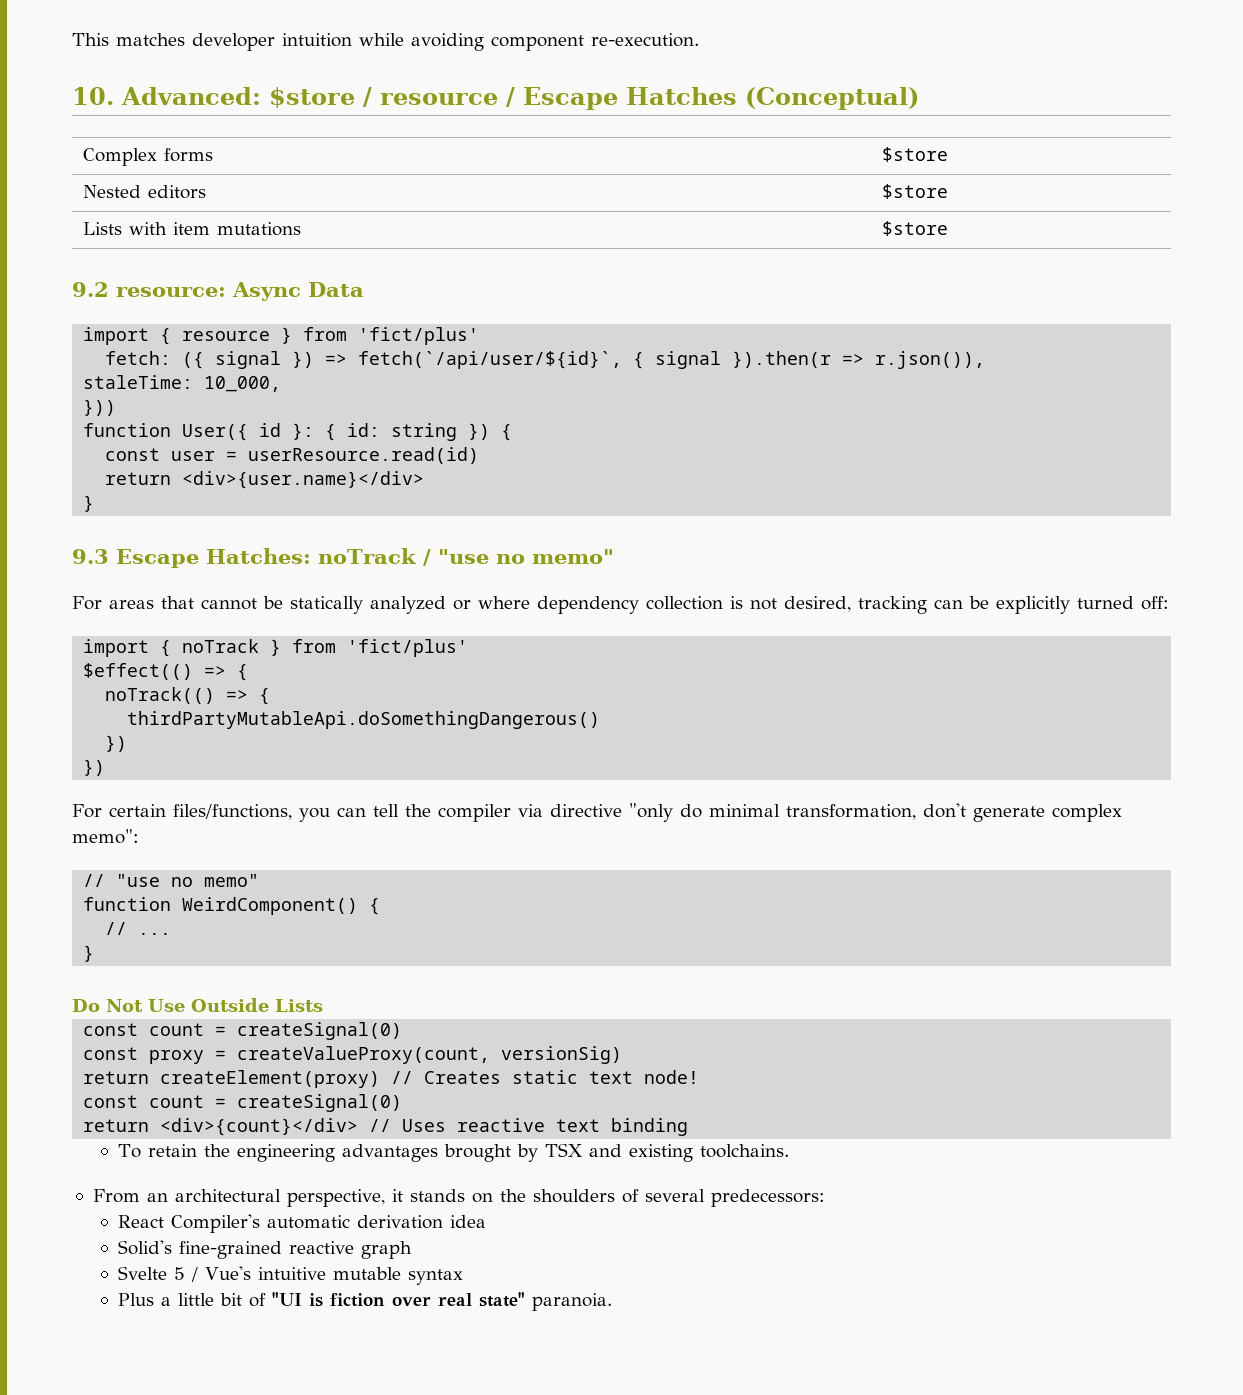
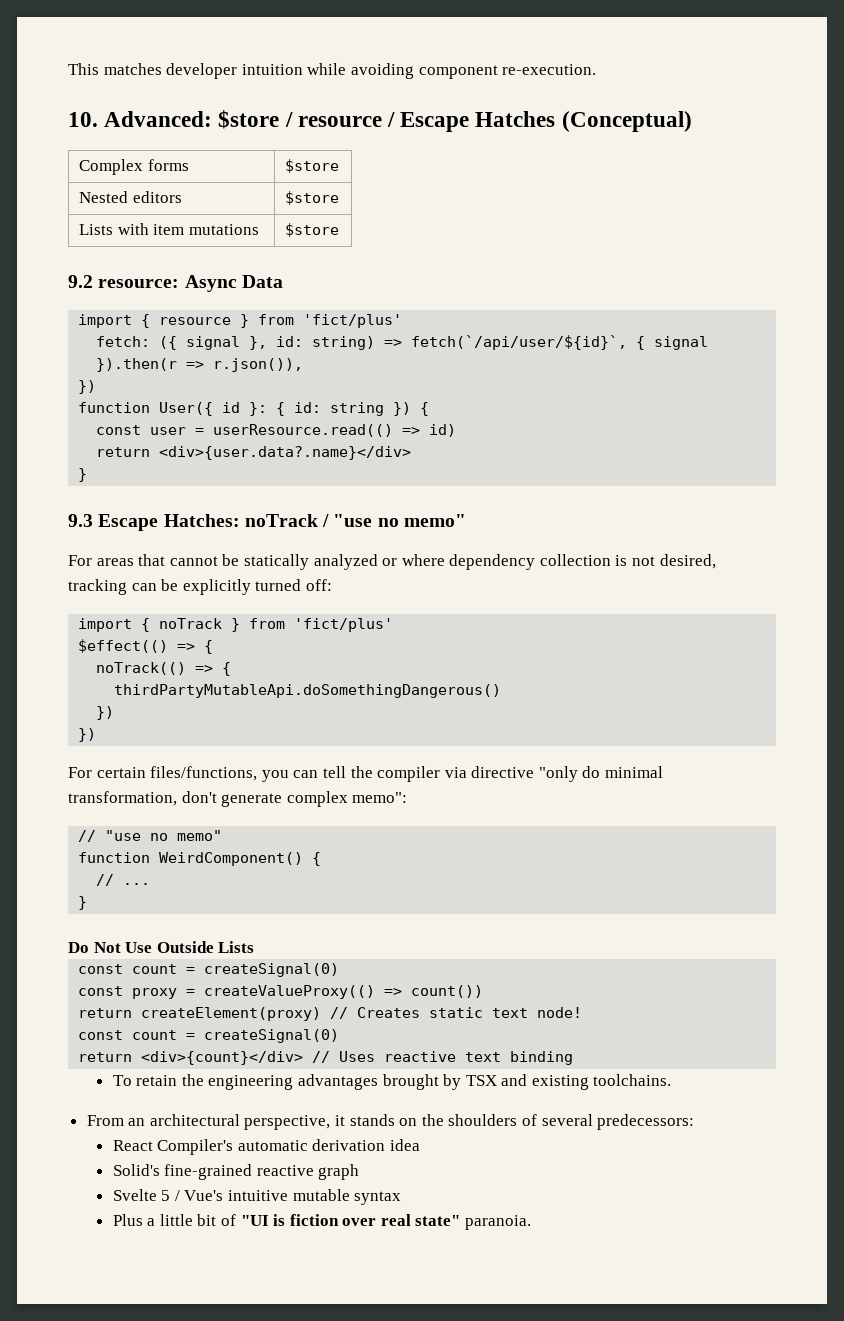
[292,351,315,368] }) -> [249,336,376,350] }, id: string)
[83,375,282,392] [83,399,117,416] staleTime: 10_000, // })) -> [78,380,97,394] })
[248,447,480,464] [105,471,425,489] userResource.read(id) // return <div>{user.name}</div> -> [213,424,457,437] [96,446,412,460] userResource.read(() => id) // return <div>{user.data?.name}</div>
[237,1046,623,1064] createValueProxy(count, versionSig) -> [204,985,484,999] createValueProxy(() => count())

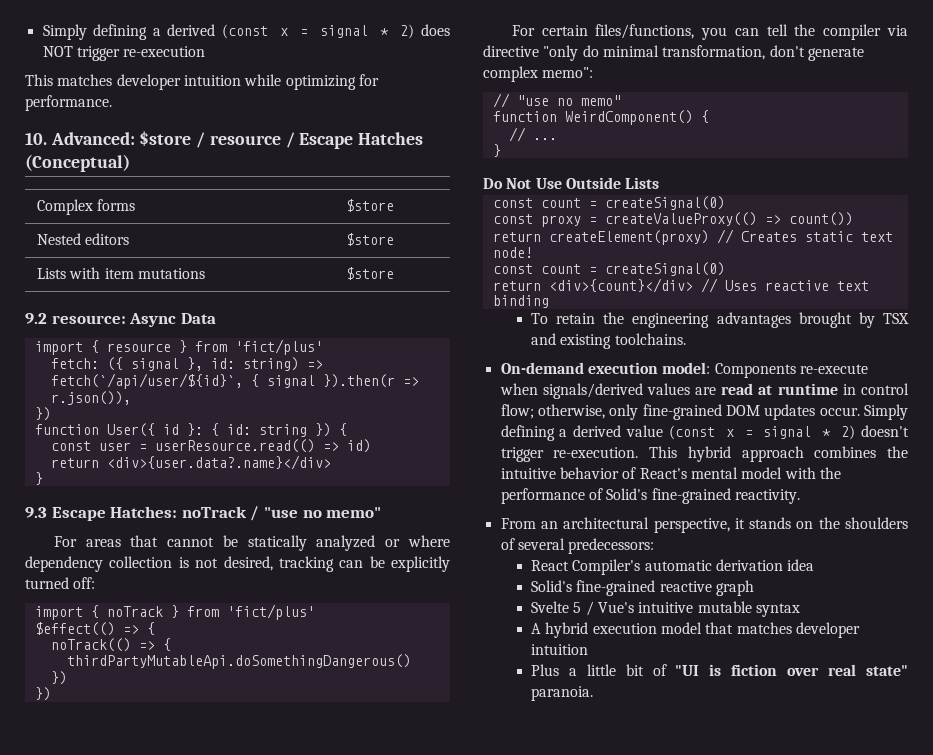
(68, 69) none -> [42,24,451,40] [42,46,206,61] Simply defining a derived (const x = signal * 2) does NOT trigger re-execution //
[350,63,597,79] avoiding component re-execution. -> [285,74,379,90] [25,95,112,111] optimizing for performance.
(672, 1080) none -> [500,362,868,378] [499,383,909,399] [500,404,908,420] [500,425,909,441] [500,446,908,462] [500,467,841,479] [500,488,800,504] // On-demand execution model: Components re-execute when signals/derived values are read at runtime in control flow; otherwise, only fine-grained DOM updates occur. Simply defining a derived value (const x = signal * 2) doesn't trigger re-execution. This hybrid approach combines the intuitive behavior of React's mental model with the performance of Solid's fine-grained reactivity.
(402, 1198) none -> [530,622,860,638] [530,644,588,655] // A hybrid execution model that matches developer intuition

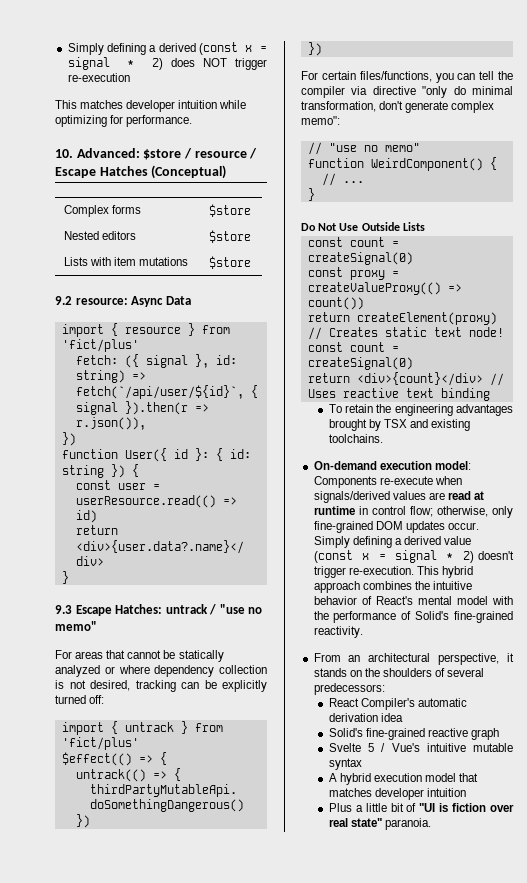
[181,506,247,518] noTrack -> [165,604,208,614] untrack
[106,606,163,617] noTrack -> [124,722,174,732] untrack
[50,638,131,652] noTrack(() -> [75,769,146,782] untrack(()

